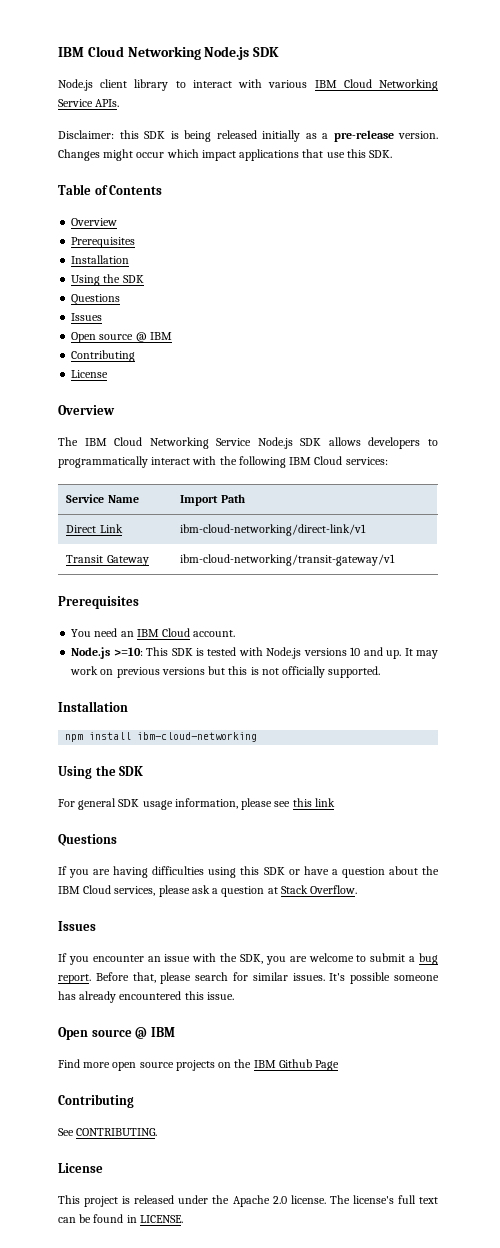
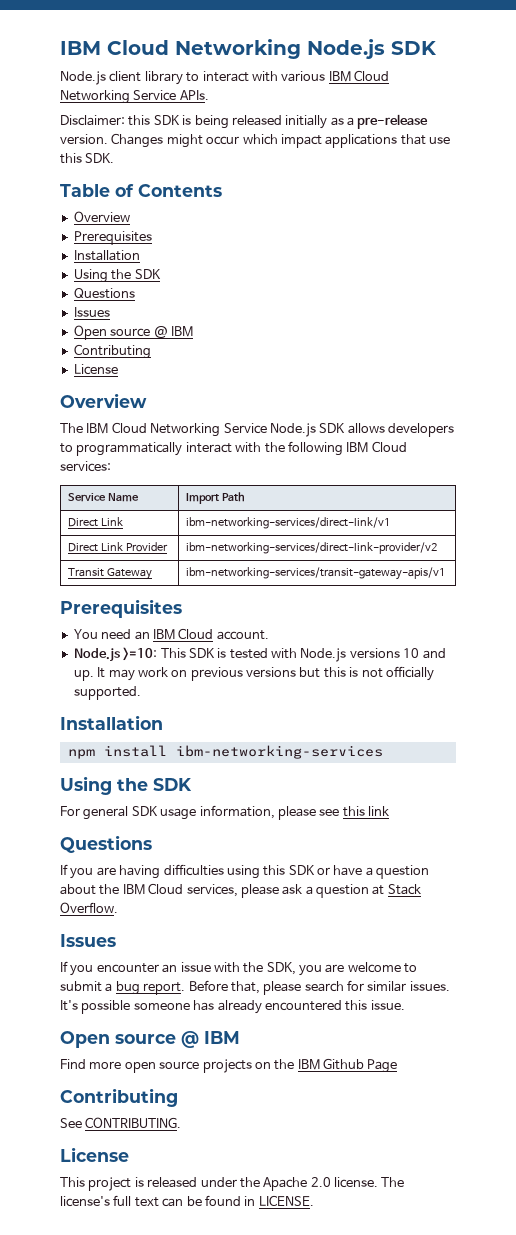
[180,524,367,536] ibm-cloud-networking/direct-link/v1 -> [186,517,391,529] [68,542,169,552] [186,542,438,554] ibm-networking-services/direct-link/v1 // Direct Link Provider | ibm-networking-services/direct-link-provider/v2
[180,554,396,566] ibm-cloud-networking/transit-gateway/v1 -> [186,567,446,580] ibm-networking-services/transit-gateway-apis/v1
[137,732,258,742] ibm-cloud-networking -> [175,745,383,759] ibm-networking-services

